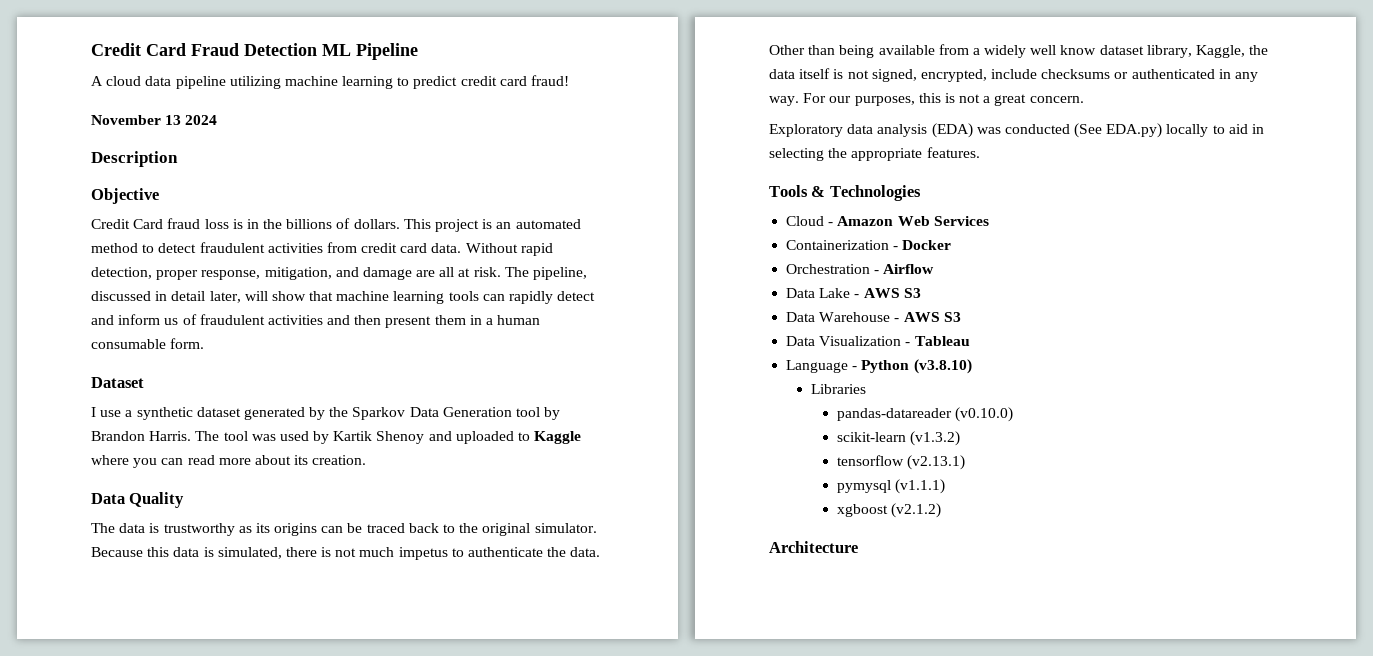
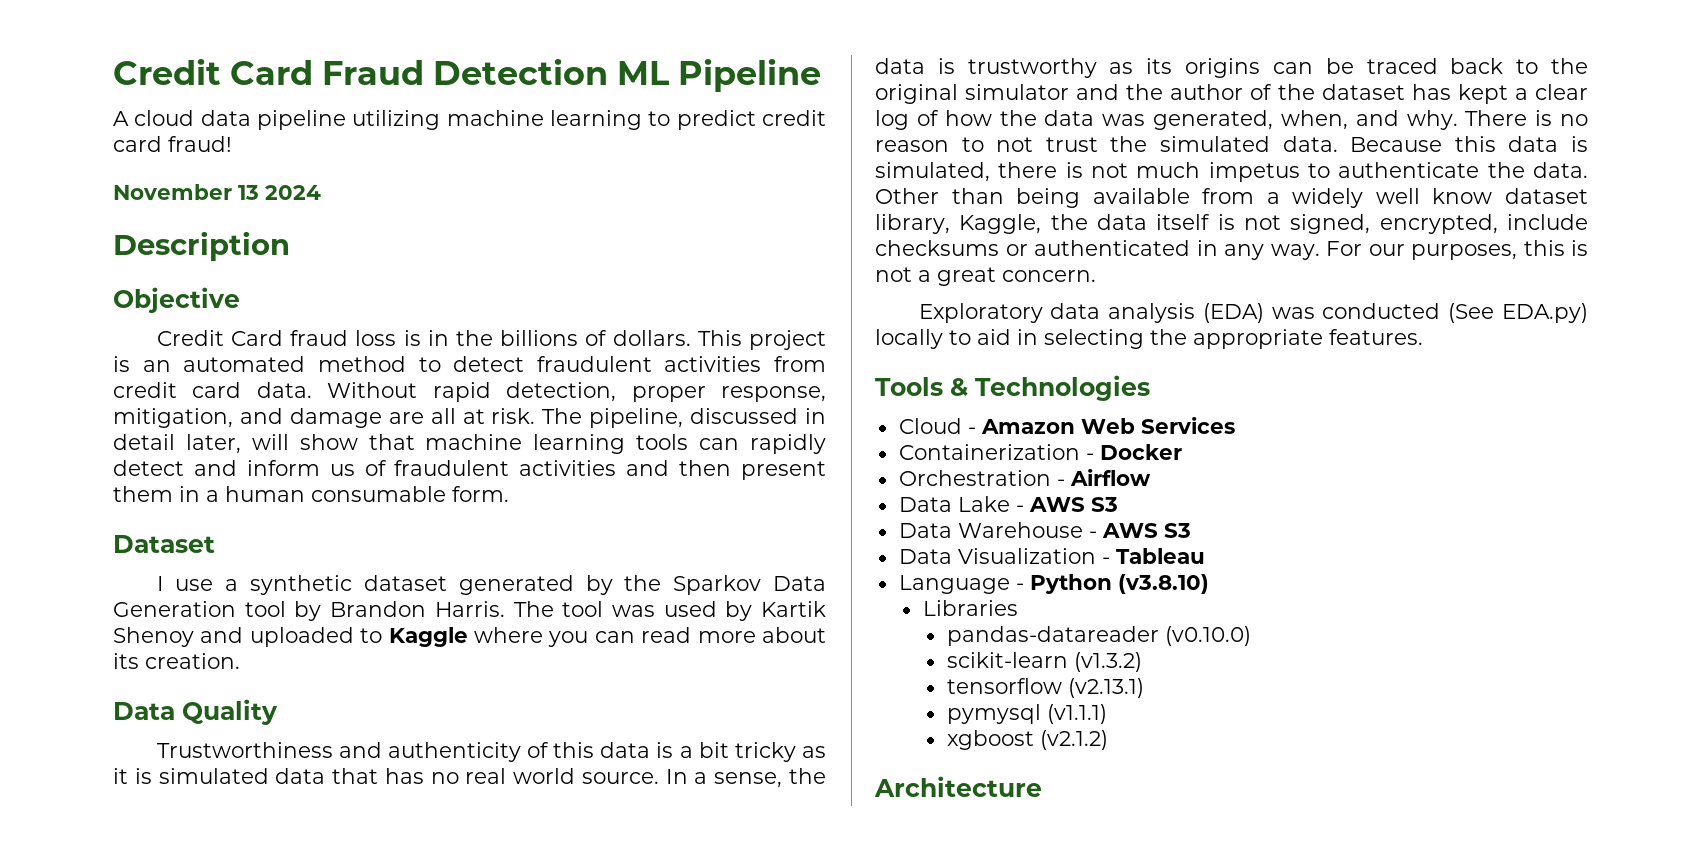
[91,523,115,533] The -> [156,742,826,762] [113,768,826,788] Trustworthiness and authenticity of this data is a bit tricky as it is simulated data that has no real world source. In a sense, the
[534,523,597,533] simulator. -> [965,84,1588,104] [875,110,1588,130] [875,136,1338,152] simulator and the author of the dataset has kept a clear log of how the data was generated, when, and why. There is no reason to not trust the simulated data.

